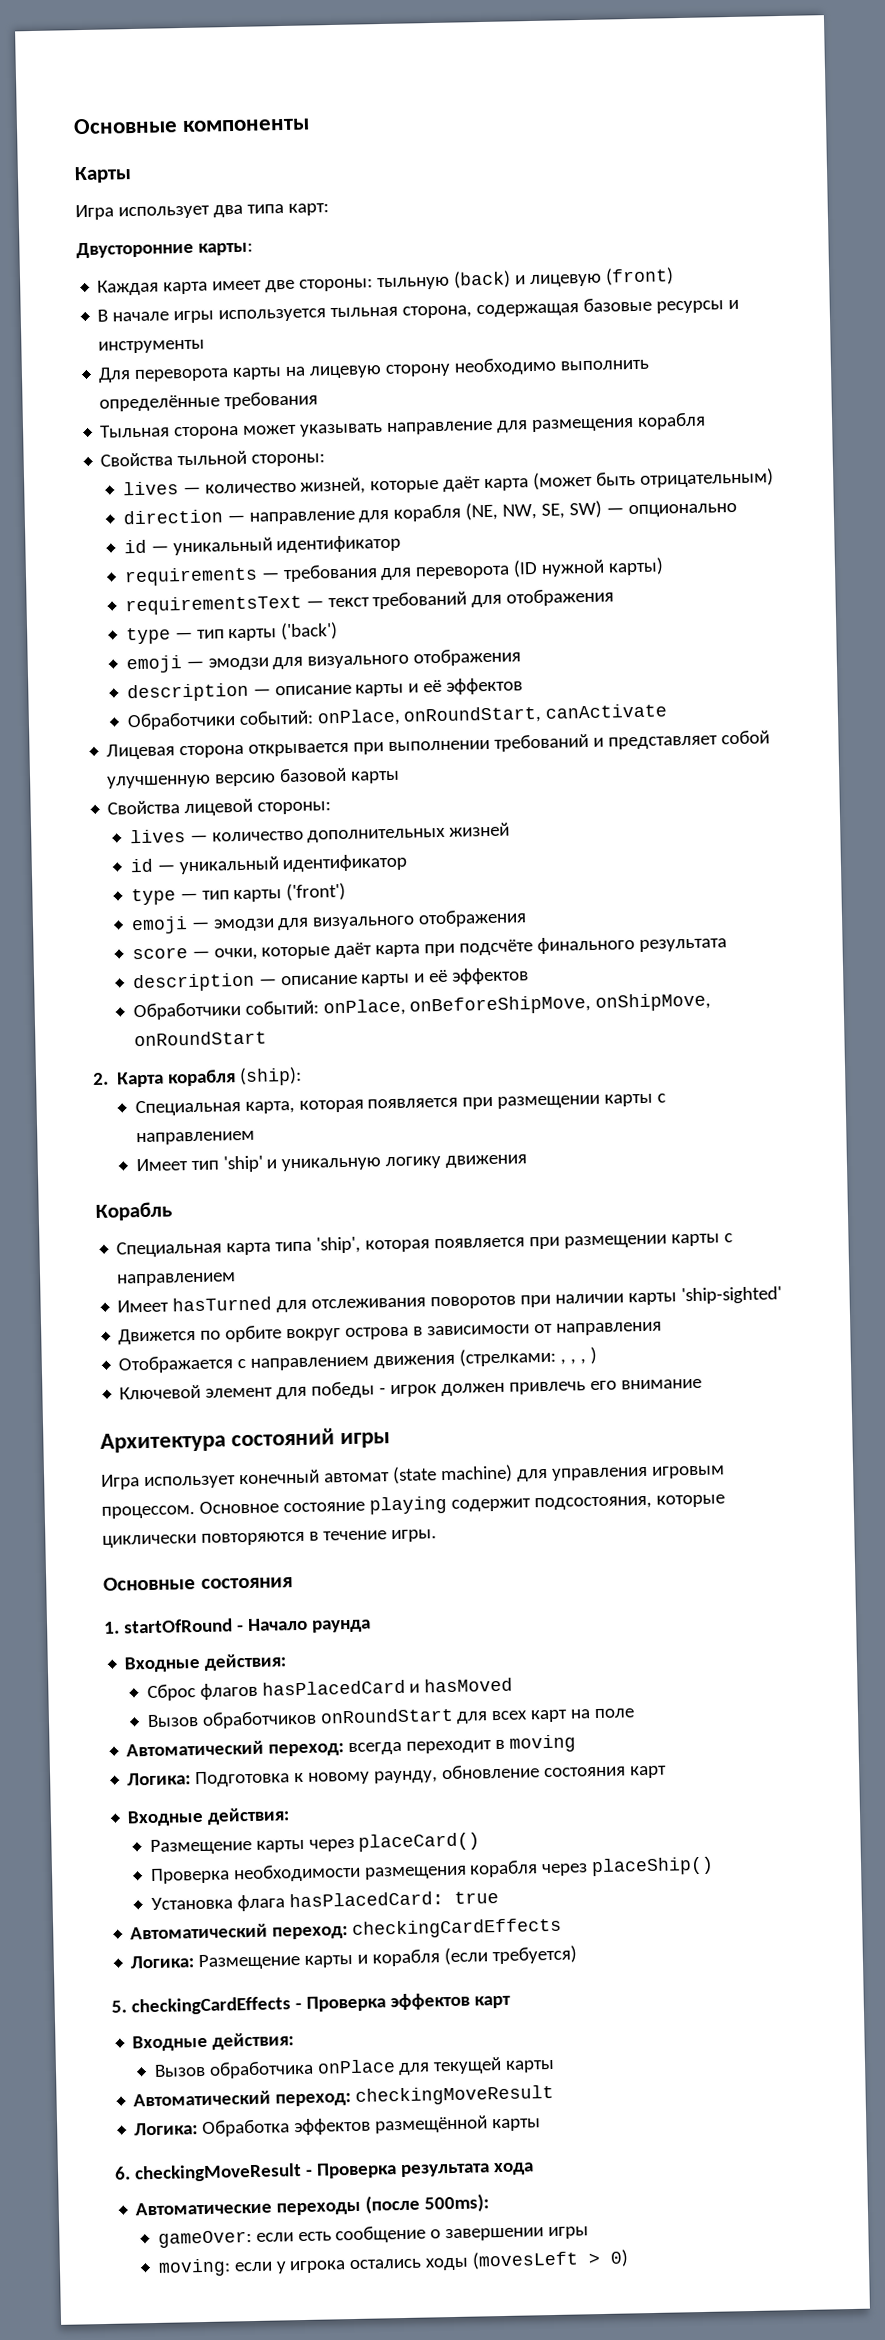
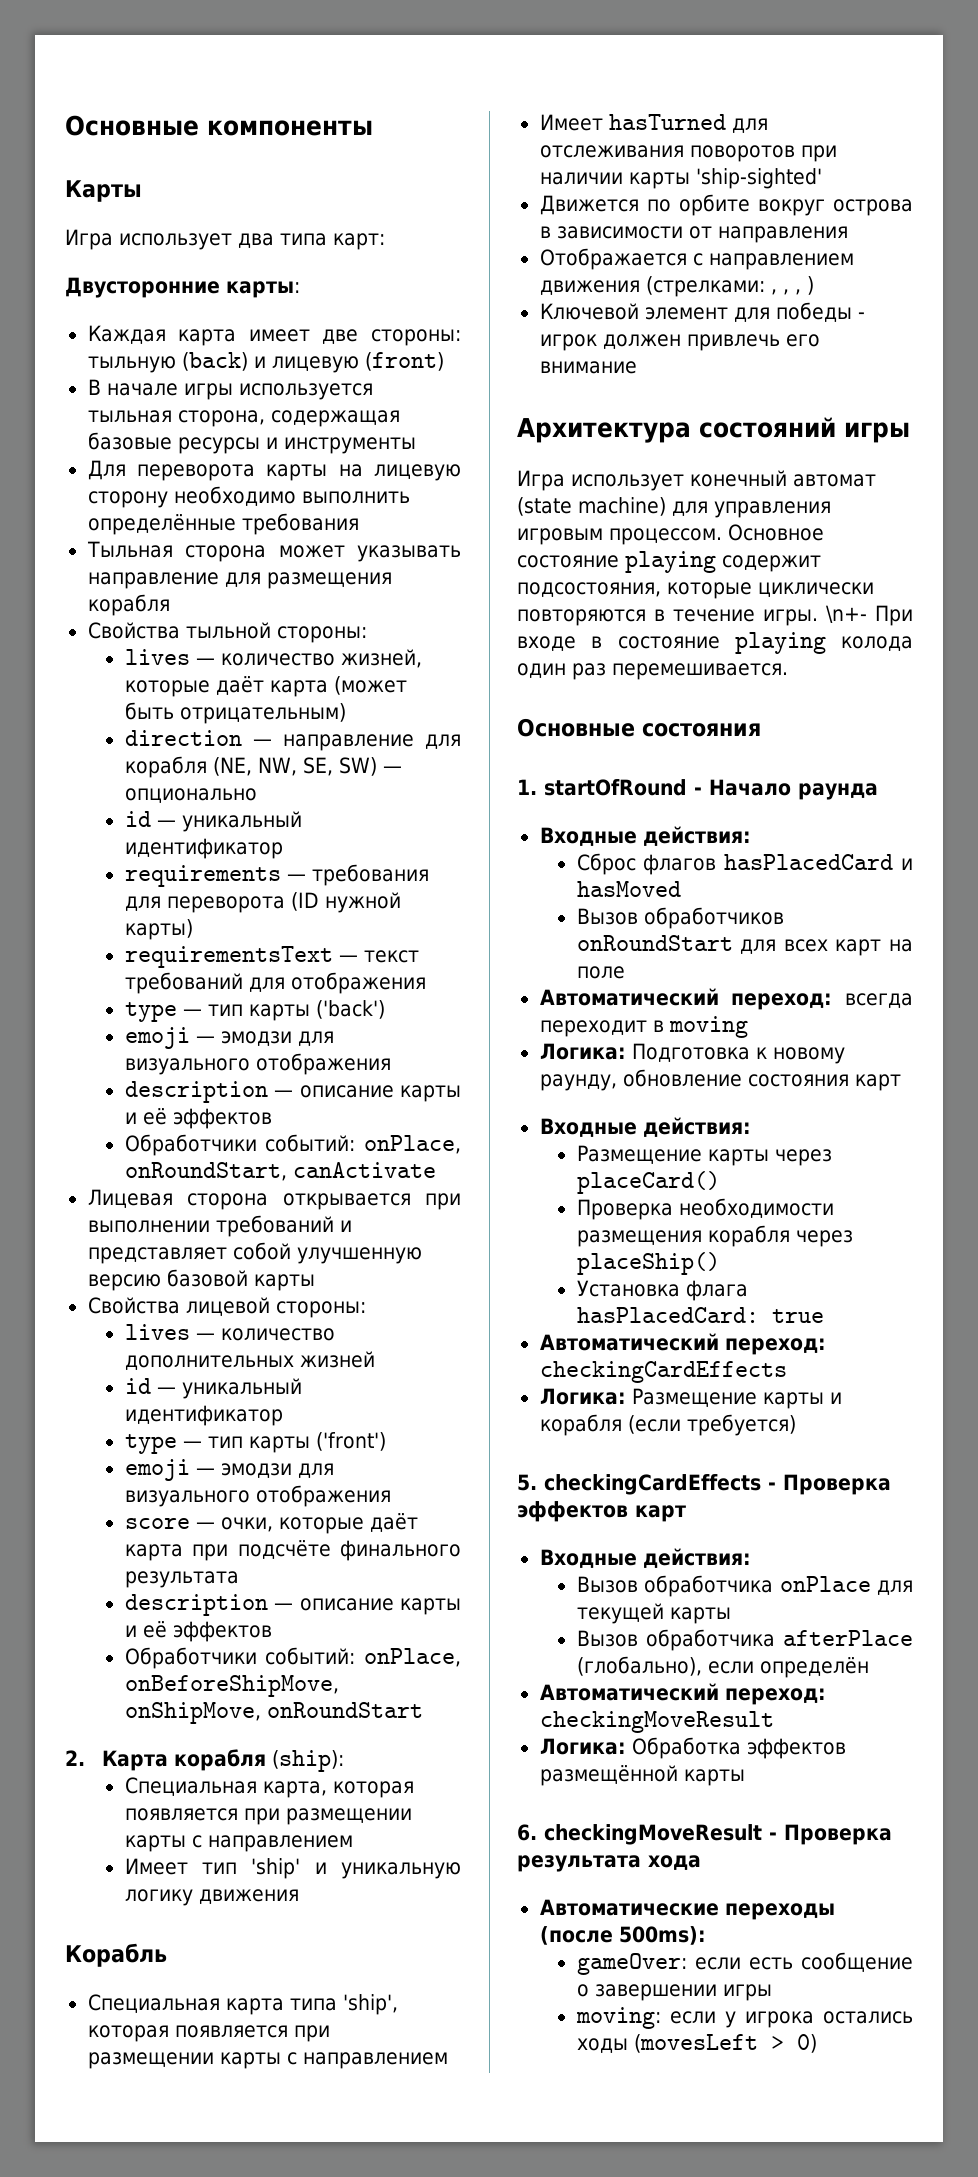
(437, 1536) none -> [826,605,913,626] [517,632,913,654] [517,663,788,680] \n+- При входе в состояние playing колода один раз перемешивается.
(556, 2066) none -> [576,1629,913,1651] [576,1656,869,1678] // Вызов обработчика afterPlace (глобально), если определён

